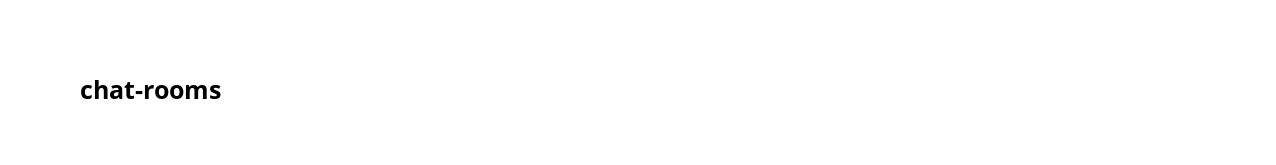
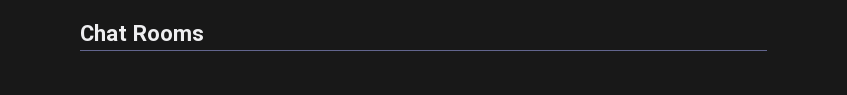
[80,80,221,99] chat-rooms -> [80,24,204,41] Chat Rooms

